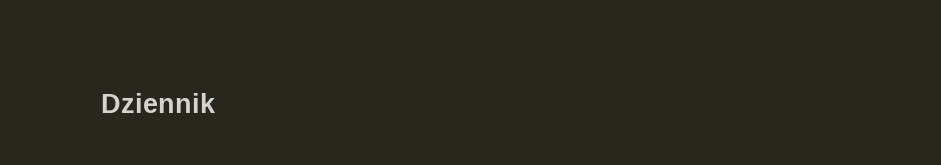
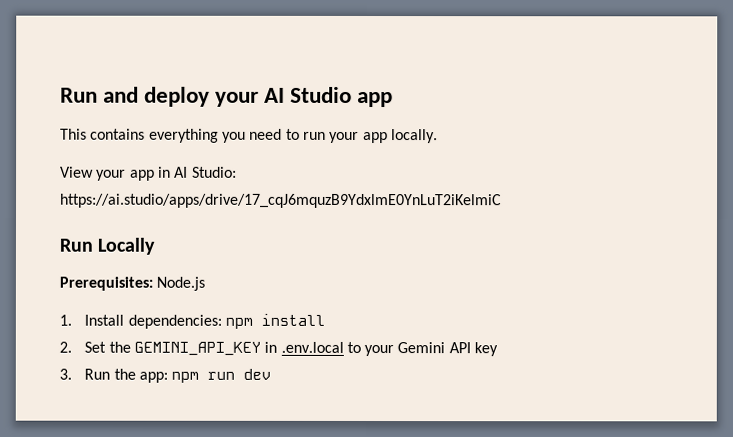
[101,93,216,113] Dziennik -> [60,86,394,108] [60,128,438,144] [60,166,237,181] [60,193,502,209] [59,237,156,255] [59,276,206,291] [59,313,325,329] [59,341,499,357] [59,368,272,383] Run and deploy your AI Studio app // This contains everything you need to run your app locally. // View your app in AI Studio: https://ai.studio/apps/drive/17_cqJ6mquzB9YdxlmE0YnLuT2iKelmiC // Run Locally // Prerequisites: Node.js // 1. Install dependencies: npm install // 2. Set the GEMINI_API_KEY in .env.local to your Gemini API key // 3. Run the app: npm run dev

